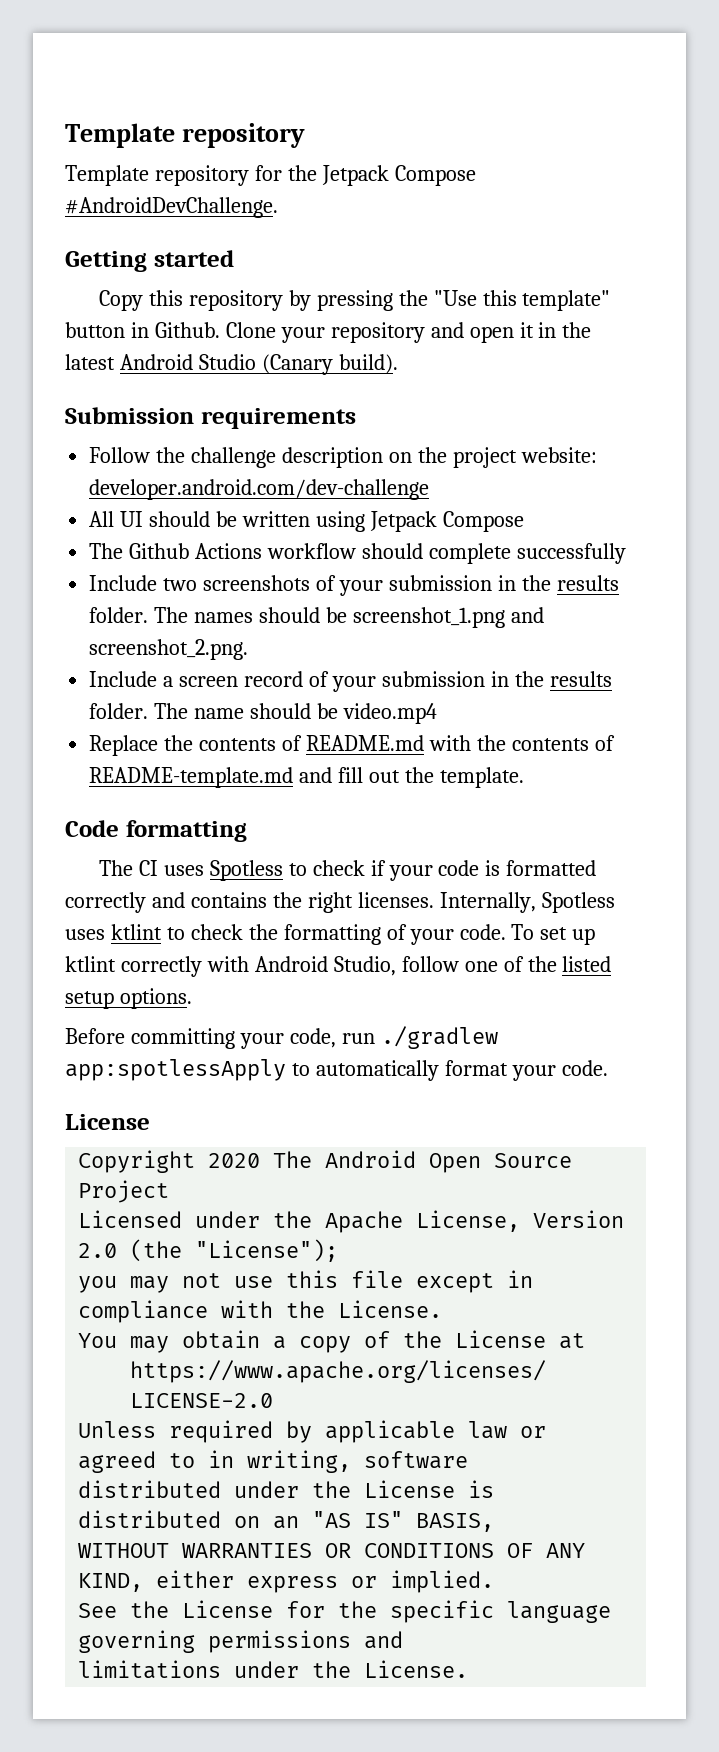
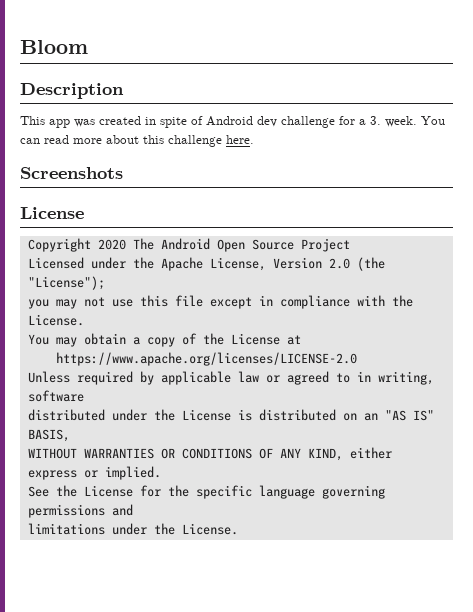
[65,123,305,148] [65,165,476,186] [65,197,278,218] [65,250,234,272] [98,290,611,311] [65,322,592,343] [65,354,398,375] [65,407,356,429] [89,447,597,468] [89,479,430,500] [89,511,524,532] [89,543,626,564] [89,575,619,596] [89,607,544,628] [89,639,249,660] [89,671,612,692] [89,703,437,724] [89,735,615,756] [89,767,524,788] [65,820,247,842] [98,860,597,881] [65,892,615,913] [65,924,596,945] [65,956,612,977] [65,988,192,1009] [65,1026,498,1049] [65,1059,608,1081] Template repository // Template repository for the Jetpack Compose #AndroidDevChallenge. // Getting started // Copy this repository by pressing the "Use this template" button in Github. Clone your repository and open it in the latest Android Studio (Canary build). // Submission requirements // Follow the challenge description on the project website: developer.android.com/dev-challenge // All UI should be written using Jetpack Compose // The Github Actions workflow should complete successfully // Include two screenshots of your submission in the results folder. The names should be screenshot_1.png and screenshot_2.png. // Include a screen record of your submission in the results folder. The name should be video.mp4 // Replace the contents of README.md with the contents of README-template.md and fill out the template. // Code formatting // The CI uses Spotless to check if your code is formatted correctly and contains the right licenses. Internally, Spotless uses ktlint to check the formatting of your code. To set up ktlint correctly with Android Studio, follow one of the listed setup options. // Before committing your code, run ./gradlew app:spotlessApply to automatically format your code. -> [20,40,88,54] [20,83,124,99] [20,116,445,128] [20,135,254,147] [20,167,123,179] Bloom // Description // This app was created in spite of Android dev challenge for a 3. week. You can read more about this challenge here. // Screenshots

